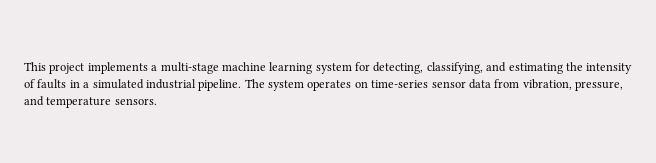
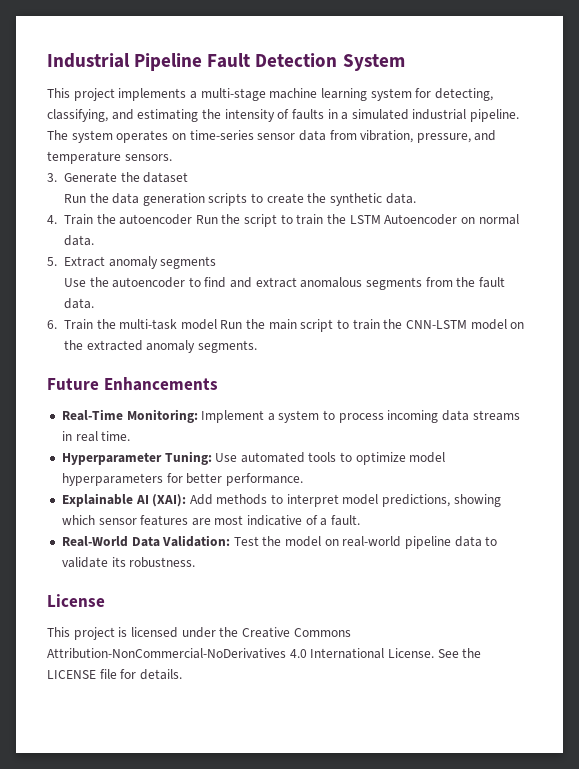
(24, 66) none -> [47,53,405,71] Industrial Pipeline Fault Detection System //
(157, 101) none -> [47,172,189,183] [63,193,416,206] [47,214,519,227] [63,235,94,246] [47,256,217,269] [63,277,505,290] [63,298,94,309] [47,319,525,332] [63,340,257,353] [47,377,218,391] [61,409,520,423] [61,431,131,442] [61,451,446,465] [61,473,303,486] [61,493,501,507] [61,515,361,526] [61,535,498,549] [61,557,196,568] [47,594,105,607] [47,627,351,640] [47,648,482,659] [47,669,182,680] // 3. Generate the dataset // Run the data generation scripts to create the synthetic data. // 4. Train the autoencoder Run the script to train the LSTM Autoencoder on normal data. // 5. Extract anomaly segments // Use the autoencoder to find and extract anomalous segments from the fault data. // 6. Train the multi-task model Run the main script to train the CNN-LSTM model on the extracted anomaly segments. // Future Enhancements // Real-Time Monitoring: Implement a system to process incoming data streams in real time. // Hyperparameter Tuning: Use automated tools to optimize model hyperparameters for better performance. // Explainable AI (XAI): Add methods to interpret model predictions, showing which sensor features are most indicative of a fault. // Real-World Data Validation: Test the model on real-world pipeline data to validate its robustness. // License // This project is licensed under the Creative Commons Attribution-NonCommercial-NoDerivatives 4.0 International License. See the LICENSE file for details.

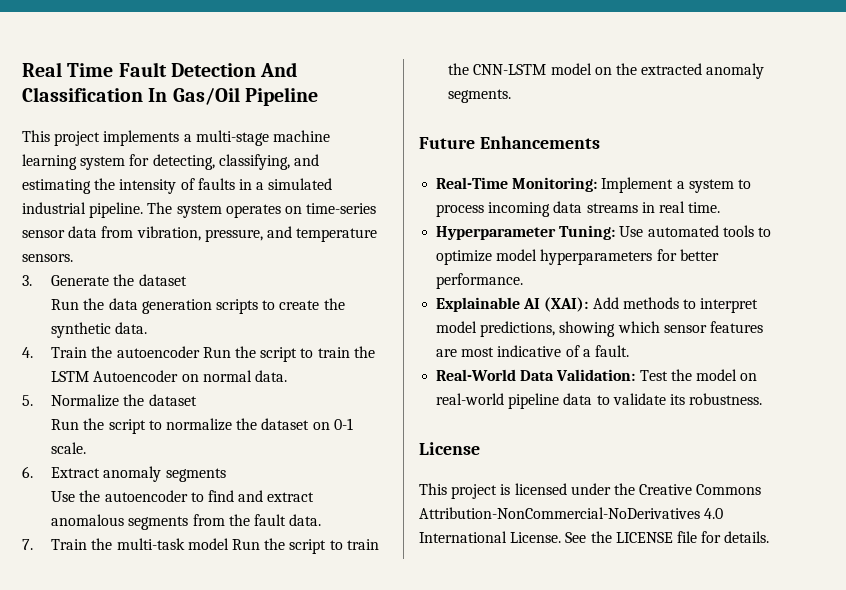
[47,53,405,71] Industrial Pipeline Fault Detection System -> [22,62,298,77] [22,87,318,106] Real Time Fault Detection And Classification In Gas/Oil Pipeline
(57, 261) none -> [51,394,197,407] [51,418,353,434] [51,442,87,454] [22,466,33,478] Normalize the dataset // Run the script to normalize the dataset on 0-1 scale. // 6.
[47,320,57,329] 6. -> [22,539,33,550] 7.
[268,319,297,330] main -> (286, 544) none

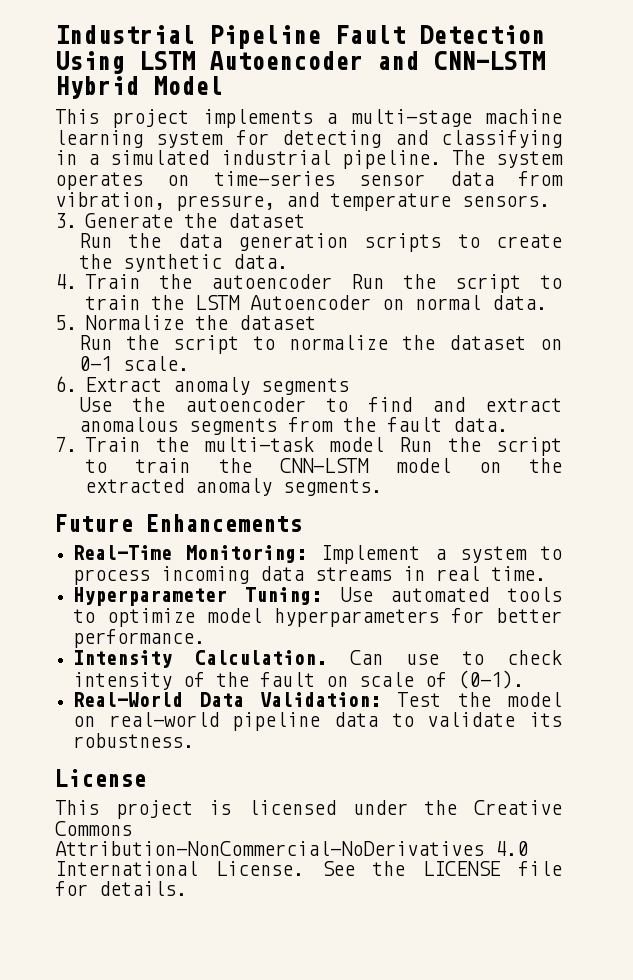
[22,62,298,77] [22,87,318,106] Real Time Fault Detection And Classification In Gas/Oil Pipeline -> [55,25,545,49] [55,51,545,74] [55,76,223,99] Industrial Pipeline Fault Detection Using LSTM Autoencoder and CNN-LSTM Hybrid Model
[152,154,319,170] [22,178,235,194] detecting, classifying, and estimating the intensity of faults -> [282,130,562,148] detecting and classifying
[436,297,759,313] [436,321,763,337] [436,345,629,357] Explainable AI (XAI): Add methods to interpret model predictions, showing which sensor features are most indicative of a fault. -> [73,650,563,668] [73,670,525,690] Intensity Calculation. Can use to check intensity of the fault on scale of (0-1).

